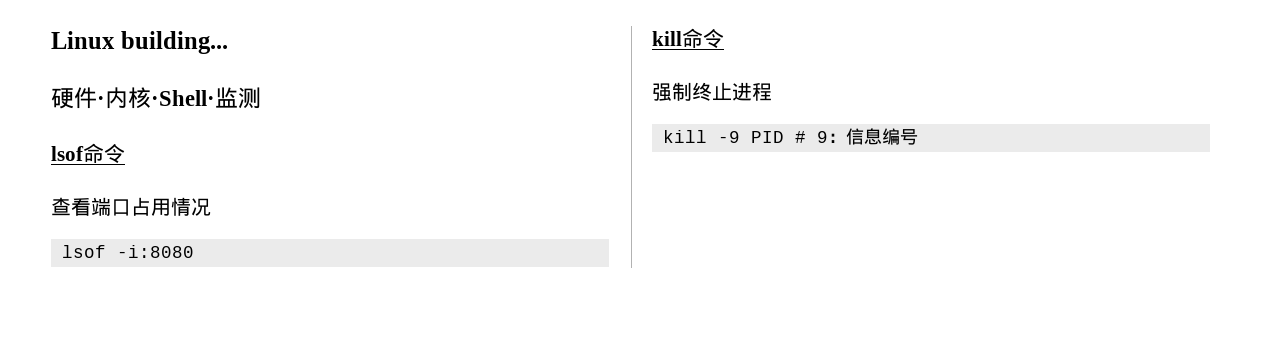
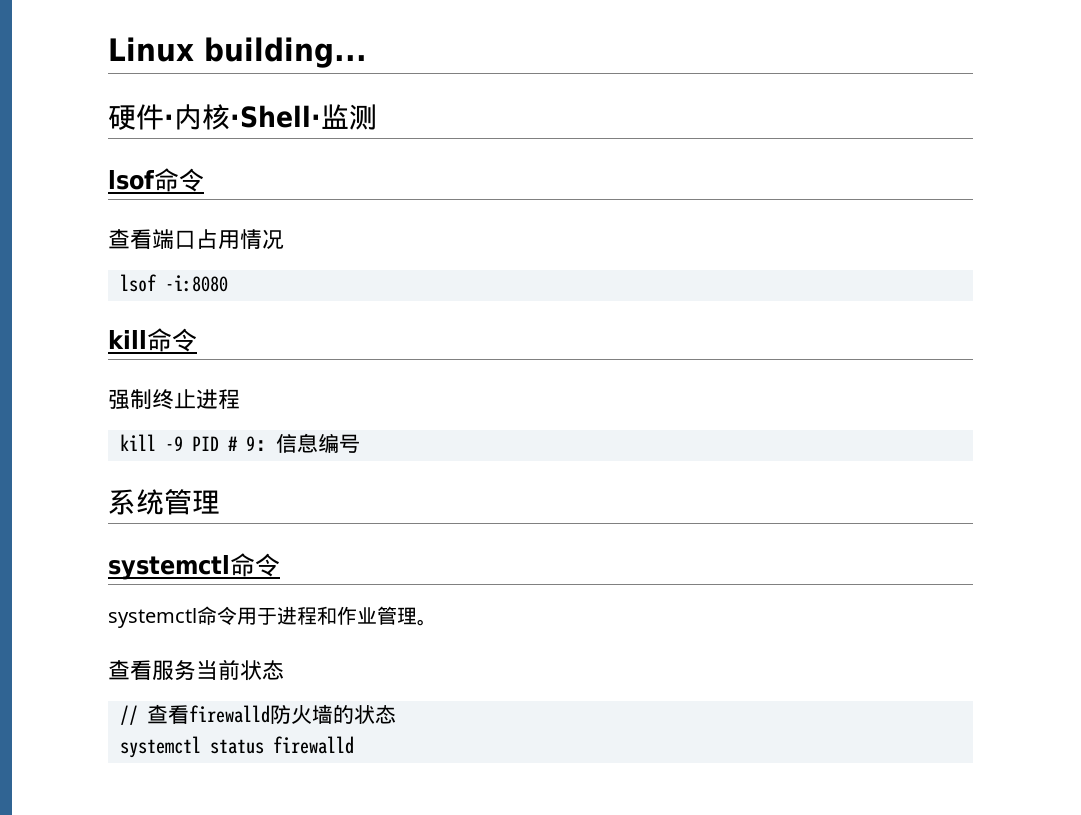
(918, 137) none -> [108,489,220,515] [108,553,280,580] [108,606,437,628] [108,659,284,681] [120,704,396,725] [120,736,354,758] // 系统管理 // systemctl命令 // systemctl命令用于进程和作业管理。 // 查看服务当前状态 // // 查看firewalld防火墙的状态 // systemctl status firewalld

